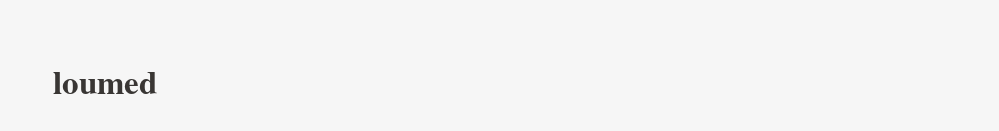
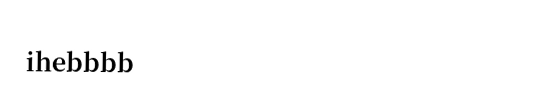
[53,72,157,94] loumed -> [25,50,135,73] ihebbbb

